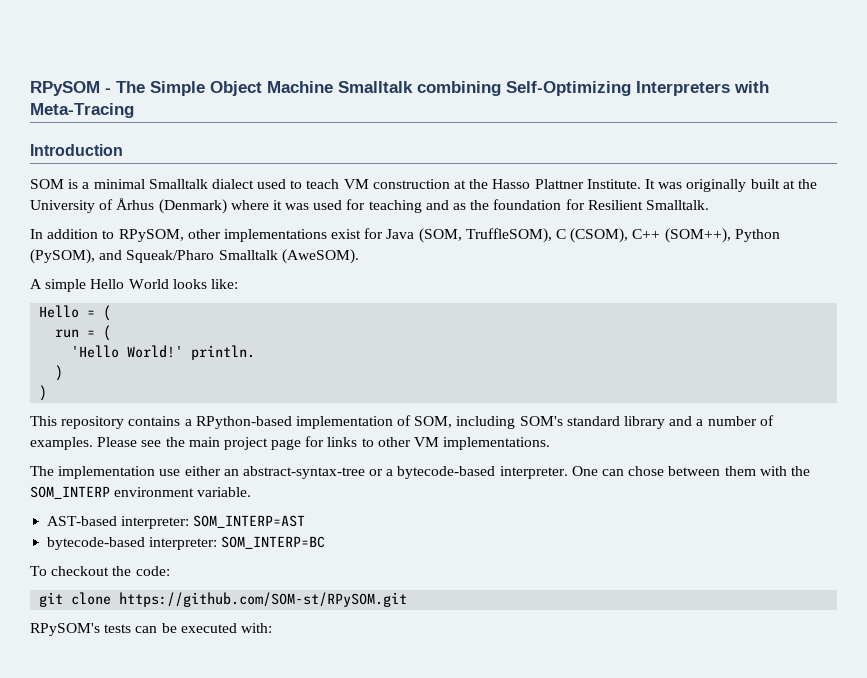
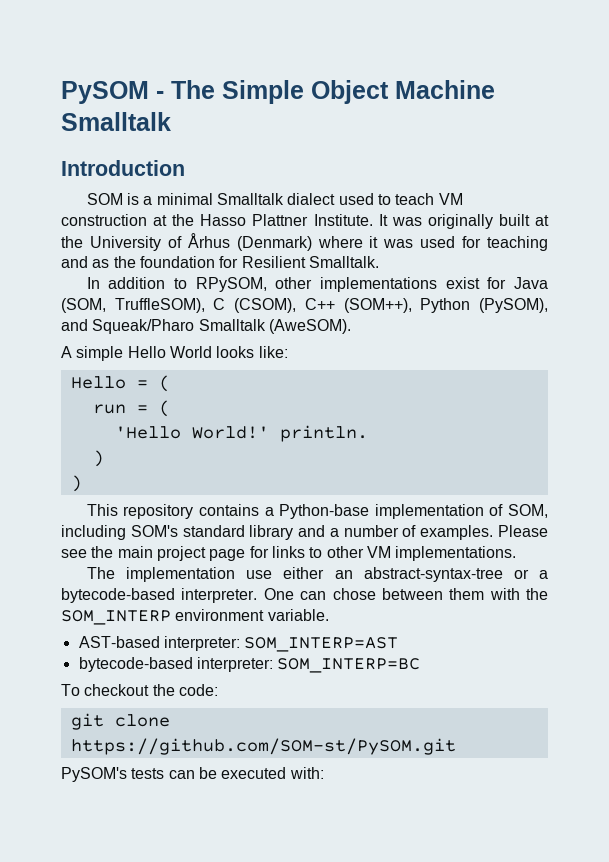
[30,81,100,96] RPySOM -> [61,81,149,104] PySOM
[417,81,769,96] [30,103,134,118] combining Self-Optimizing Interpreters with Meta-Tracing -> (171, 121) none
[195,416,292,429] RPython-based -> [279,504,370,519] Python-base
[119,592,408,607] [30,623,100,636] https://github.com/SOM-st/RPySOM.git // RPySOM's -> [70,738,456,755] [61,767,127,782] https://github.com/SOM-st/PySOM.git // PySOM's

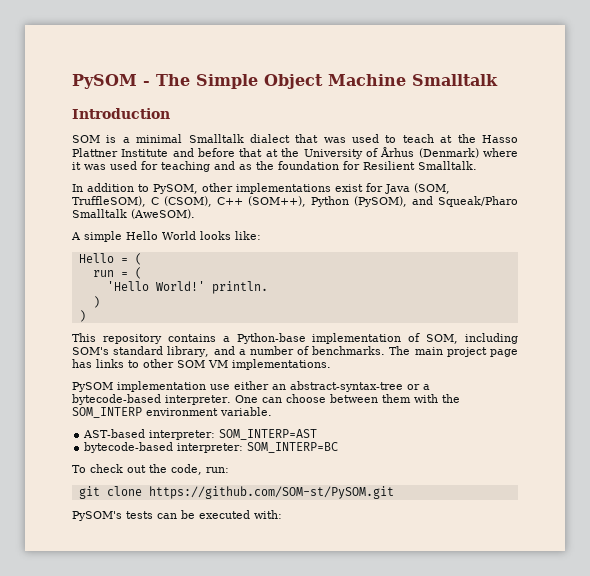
(336, 199) none -> [295,134,346,143] that was
[438,193,463,205] [61,214,147,226] VM construction -> (434, 138) none
[313,214,530,229] Institute. It was originally built -> [121,148,263,157] Institute and before that
[195,277,267,292] RPySOM, -> [153,184,198,194] PySOM,
[249,525,294,540] library -> [167,346,210,357] library,
[420,525,548,540] [61,546,114,558] examples. Please see the -> [312,346,411,355] benchmarks. The
[249,546,269,558] for -> [72,359,92,368] has
(364, 552) none -> [177,360,205,368] SOM
[86,567,115,579] The -> [72,382,113,392] PySOM
[332,588,376,600] chose -> [285,394,326,403] choose
[84,684,218,696] checkout the code: -> [90,464,229,475] check out the code, run:

